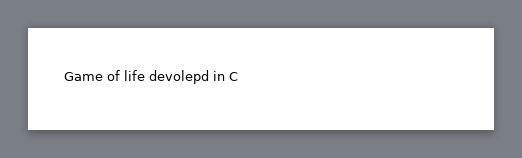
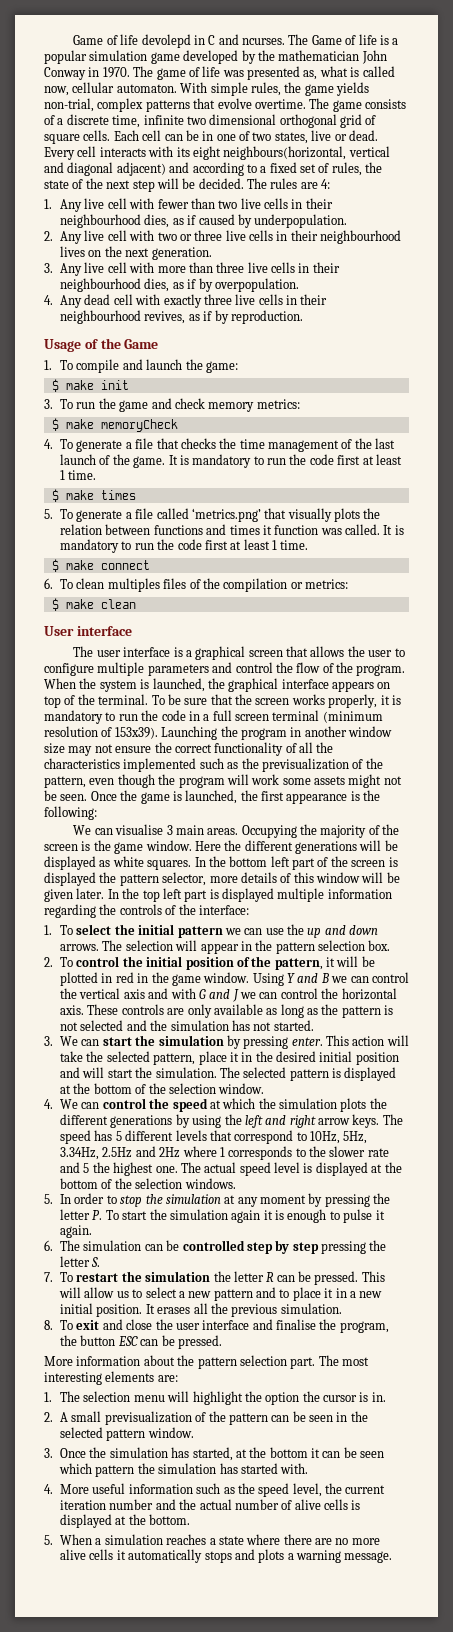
(238, 76) none -> [218,34,399,45] [44,50,387,64] [44,66,395,80] [44,82,369,96] [44,98,406,112] [44,114,377,128] [44,130,378,144] [44,146,390,160] [44,162,383,176] [44,178,331,192] [44,198,333,212] [60,214,348,228] [44,230,402,244] [60,246,212,260] [44,262,340,276] [60,278,299,292] [44,294,328,308] [60,310,303,324] [44,338,159,352] [44,359,238,373] [51,379,129,392] [44,398,300,412] [51,418,178,432] [44,438,396,452] [60,454,402,468] [60,470,97,480] [51,489,136,502] [44,508,381,522] [60,524,404,535] [60,539,309,553] [51,559,150,572] [44,578,349,592] [51,598,136,611] [44,626,132,636] [73,646,405,660] [44,662,406,676] [44,678,391,692] [44,694,401,708] [44,710,383,724] [44,726,392,740] [44,742,334,756] [44,758,383,772] [44,774,402,788] [44,790,381,804] [44,806,97,820] [73,824,400,838] [44,840,398,854] [44,856,398,870] [44,872,400,886] [44,888,392,902] [44,904,249,918] [44,924,379,938] [60,940,391,954] [44,956,375,970] [60,972,409,986] [60,988,397,1002] [60,1004,394,1018] [60,1020,314,1031] [44,1035,409,1049] [60,1051,399,1065] [60,1067,397,1081] [60,1083,265,1094] [44,1098,387,1112] [60,1114,403,1128] [60,1130,368,1144] [60,1146,389,1160] [60,1162,402,1176] [60,1178,236,1189] [44,1193,391,1207] [60,1209,385,1223] [60,1225,93,1238] [44,1240,387,1254] [60,1256,101,1267] [44,1271,385,1285] [59,1287,383,1301] [60,1303,342,1317] [44,1319,389,1333] [60,1335,222,1349] [44,1355,369,1369] [44,1371,178,1385] [44,1391,386,1405] [44,1411,368,1425] [60,1427,194,1441] [44,1447,385,1461] [59,1463,309,1477] [44,1483,386,1497] [60,1499,361,1510] [60,1514,191,1528] [44,1534,380,1545] [60,1549,393,1563] and ncurses. The Game of life is a popular simulation game developed by the mathematician John Conway in 1970. The game of life was presented as, what is called now, cellular automaton. With simple rules, the game yields non-trial, complex patterns that evolve overtime. The game consists of a discrete time, infinite two dimensional orthogonal grid of square cells. Each cell can be in one of two states, live or dead. Every cell interacts with its eight neighbours(horizontal, vertical and diagonal adjacent) and according to a fixed set of rules, the state of the next step will be decided. The rules are 4: // 1. Any live cell with fewer than two live cells in their neighbourhood dies, as if caused by underpopulation. // 2. Any live cell with two or three live cells in their neighbourhood lives on the next generation. // 3. Any live cell with more than three live cells in their neighbourhood dies, as if by overpopulation. // 4. Any dead cell with exactly three live cells in their neighbourhood revives, as if by reproduction. // Usage of the Game // 1. To compile and launch the game: // $ make init // 3. To run the game and check memory metrics: // $ make memoryCheck // 4. To generate a file that checks the time management of the last launch of the game. It is mandatory to run the code first at least 1 time. // $ make times // 5. To generate a file called ‘metrics.png’ that visually plots the relation between functions and times it function was called. It is mandatory to run the code first at least 1 time. // $ make connect // 6. To clean multiples files of the compilation or metrics: // $ make clean // User interface // The user interface is a graphical screen that allows the user to configure multiple parameters and control the flow of the program. When the system is launched, the graphical interface appears on top of the terminal. To be sure that the screen works properly, it is mandatory to run the code in a full screen terminal (minimum resolution of 153x39). Launching the program in another window size may not ensure the correct functionality of all the characteristics implemented such as the previsualization of the pattern, even though the program will work some assets might not be seen. Once the game is launched, the first appearance is the following: // We can visualise 3 main areas. Occupying the majority of the screen is the game window. Here the different generations will be displayed as white squares. In the bottom left part of the screen is displayed the pattern selector, more details of this window will be given later. In the top left part is displayed multiple information regarding the controls of the interface: // 1. To select the initial pattern we can use the up and down arrows. The selection will appear in the pattern selection box. // 2. To control the initial position of the pattern, it will be plotted in red in the game window. Using Y and B we can control the vertical axis and with G and J we can control the horizontal axis. These controls are only available as long as the pattern is not selected and the simulation has not started. // 3. We can start the simulation by pressing enter. This action will take the selected pattern, place it in the desired initial position and will start the simulation. The selected pattern is displayed at the bottom of the selection window. // 4. We can control the speed at which the simulation plots the different generations by using the left and right arrow keys. The speed has 5 different levels that correspond to 10Hz, 5Hz, 3.34Hz, 2.5Hz and 2Hz where 1 corresponds to the slower rate and 5 the highest one. The actual speed level is displayed at the bottom of the selection windows. // 5. In order to stop the simulation at any moment by pressing the letter P. To start the simulation again it is enough to pulse it again. // 6. The simulation can be controlled step by step pressing the letter S. // 7. To restart the simulation the letter R can be pressed. This will allow us to select a new pattern and to place it in a new initial position. It erases all the previous simulation. // 8. To exit and close the user interface and finalise the program, the button ESC can be pressed. // More information about the pattern selection part. The most interesting elements are: // 1. The selection menu will highlight the option the cursor is in. // 2. A small previsualization of the pattern can be seen in the selected pattern window. // 3. Once the simulation has started, at the bottom it can be seen which pattern the simulation has started with. // 4. More useful information such as the speed level, the current iteration number and the actual number of alive cells is displayed at the bottom. // 5. When a simulation reaches a state where there are no more alive cells it automatically stops and plots a warning message.

